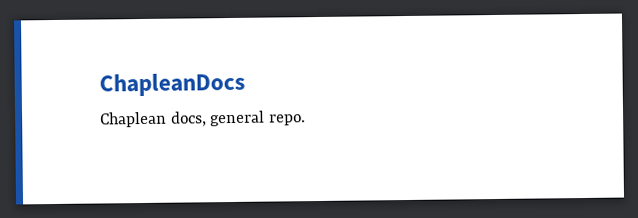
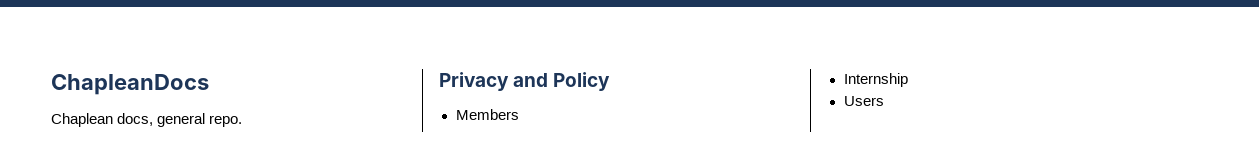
(307, 120) none -> [439,72,611,91] [455,109,519,120] [843,73,908,87] [843,96,884,106] // Privacy and Policy // Members // Internship // Users

